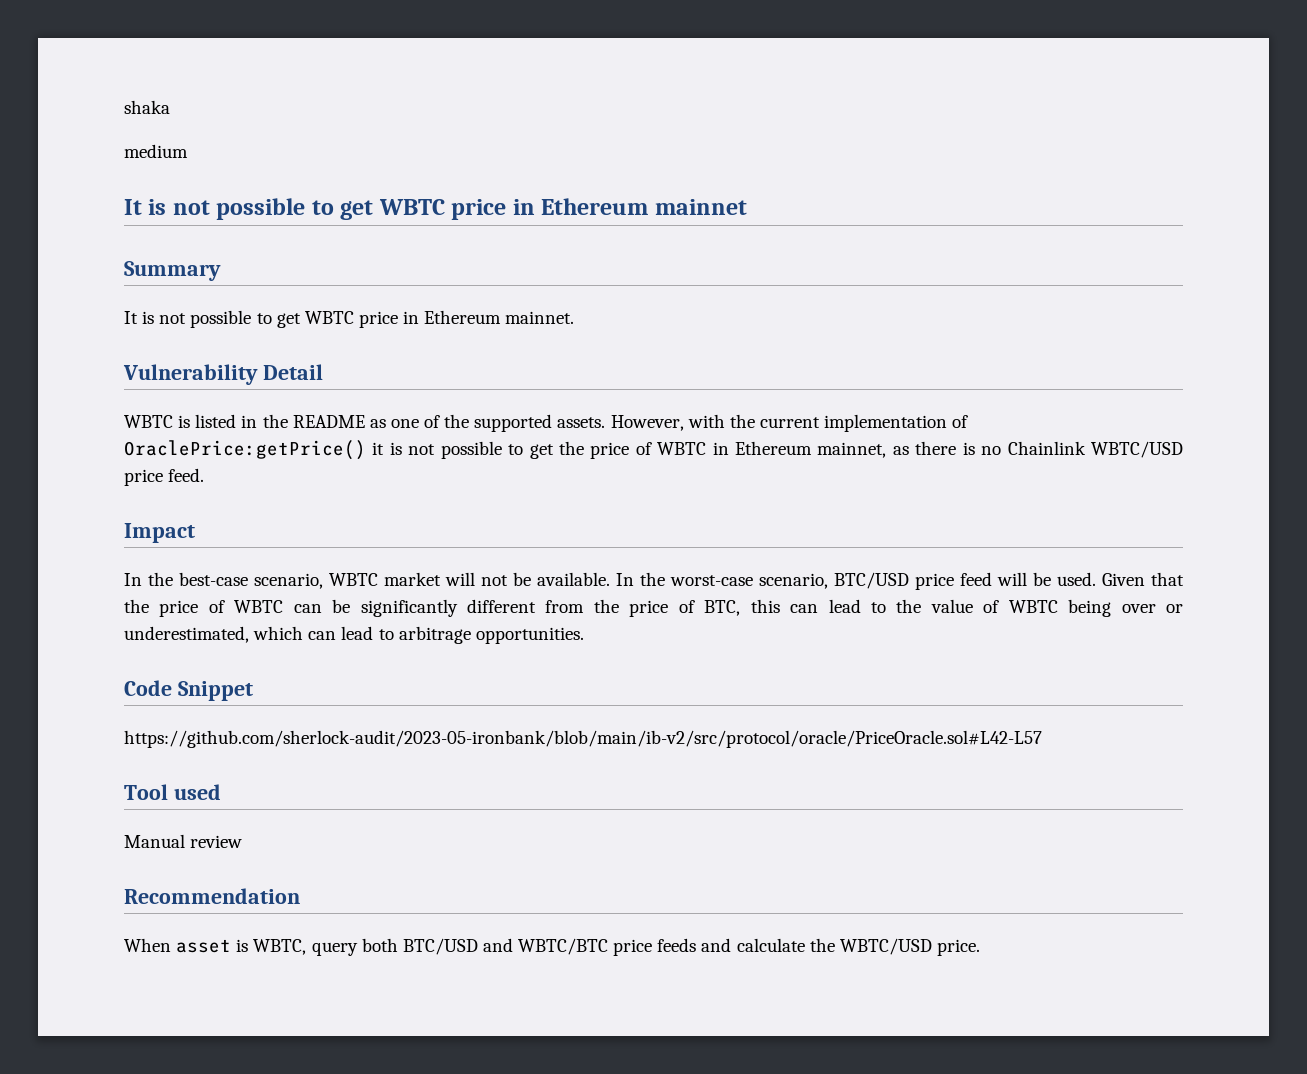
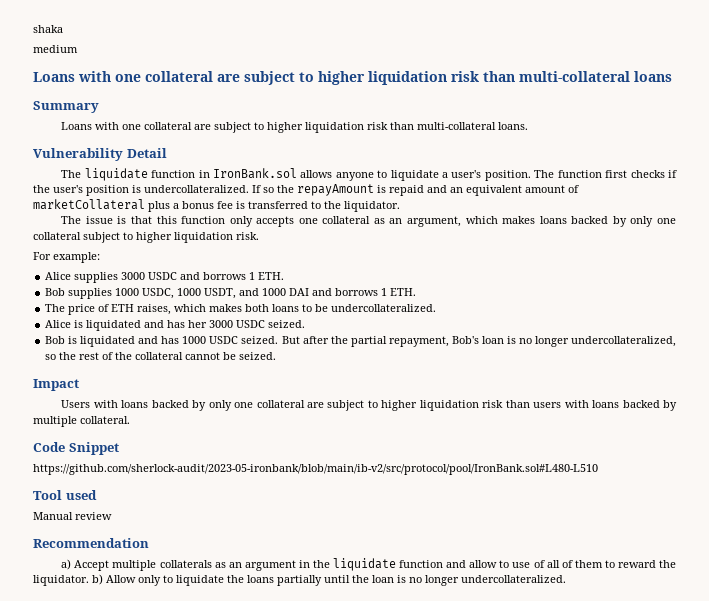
[124,198,747,220] [124,261,221,281] [124,310,575,328] [123,364,323,385] [124,414,969,432] [124,440,1184,460] [124,468,205,486] [124,523,195,543] [124,572,1184,590] [124,599,1183,617] [124,626,584,644] It is not possible to get WBTC price in Ethereum mainnet // Summary // It is not possible to get WBTC price in Ethereum mainnet. // Vulnerability Detail // WBTC is listed in the README as one of the supported assets. However, with the current implementation of OraclePrice:getPrice() it is not possible to get the price of WBTC in Ethereum mainnet, as there is no Chainlink WBTC/USD price feed. // Impact // In the best-case scenario, WBTC market will not be available. In the worst-case scenario, BTC/USD price feed will be used. Given that the price of WBTC can be significantly different from the price of BTC, this can lead to the value of WBTC being over or underestimated, which can lead to arbitrage opportunities. -> [33,71,672,85] [33,101,99,113] [61,122,529,133] [33,148,167,161] [61,168,677,181] [33,184,579,196] [33,199,400,212] [61,216,677,227] [33,232,259,243] [33,252,100,263] [45,272,285,283] [45,288,417,299] [45,304,437,315] [45,320,306,331] [45,336,676,347] [45,352,277,360] [33,379,79,391] [61,400,677,411] [33,416,130,427] Loans with one collateral are subject to higher liquidation risk than multi-collateral loans // Summary // Loans with one collateral are subject to higher liquidation risk than multi-collateral loans. // Vulnerability Detail // The liquidate function in IronBank.sol allows anyone to liquidate a user's position. The function first checks if the user's position is undercollateralized. If so the repayAmount is repaid and an equivalent amount of marketCollateral plus a bonus fee is transferred to the liquidator. // The issue is that this function only accepts one collateral as an argument, which makes loans backed by only one collateral subject to higher liquidation risk. // For example: // Alice supplies 3000 USDC and borrows 1 ETH. // Bob supplies 1000 USDC, 1000 USDT, and 1000 DAI and borrows 1 ETH. // The price of ETH raises, which makes both loans to be undercollateralized. // Alice is liquidated and has her 3000 USDC seized. // Bob is liquidated and has 1000 USDC seized. But after the partial repayment, Bob's loan is no longer undercollateralized, so the rest of the collateral cannot be seized. // Impact // Users with loans backed by only one collateral are subject to higher liquidation risk than users with loans backed by multiple collateral.
[124,730,1042,748] https://github.com/sherlock-audit/2023-05-ironbank/blob/main/ib-v2/src/protocol/oracle/PriceOracle.sol#L42-L57 -> [33,464,598,475] https://github.com/sherlock-audit/2023-05-ironbank/blob/main/ib-v2/src/protocol/pool/IronBank.sol#L480-L510
[124,938,980,956] When asset is WBTC, query both BTC/USD and WBTC/BTC price feeds and calculate the WBTC/USD price. -> [61,558,677,571] [33,574,566,586] a) Accept multiple collaterals as an argument in the liquidate function and allow to use of all of them to reward the liquidator. b) Allow only to liquidate the loans partially until the loan is no longer undercollateralized.

